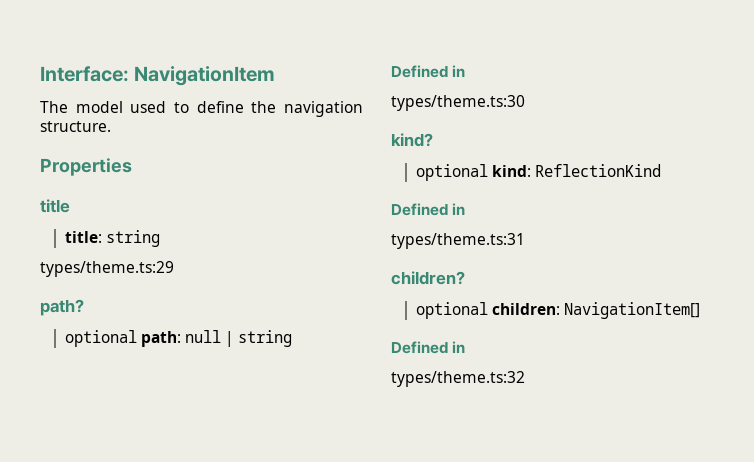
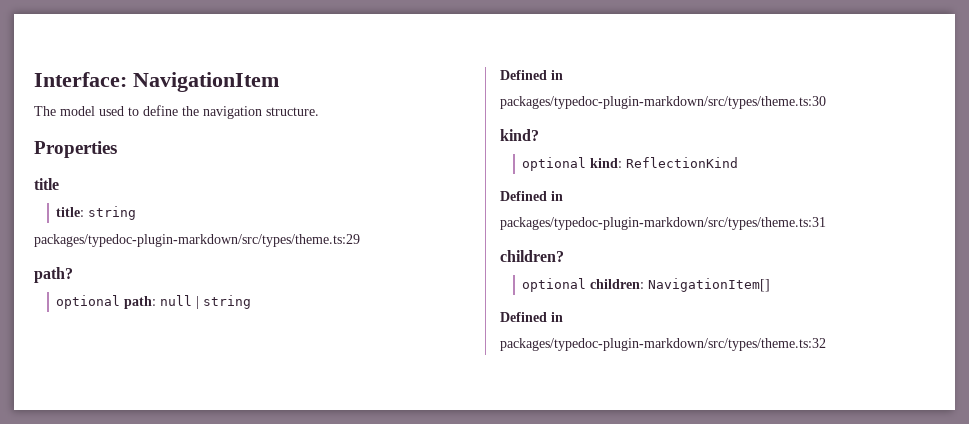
[40,261,174,277] types/theme.ts:29 -> [34,234,360,247] packages/typedoc-plugin-markdown/src/types/theme.ts:29
[391,95,525,111] types/theme.ts:30 -> [500,96,826,109] packages/typedoc-plugin-markdown/src/types/theme.ts:30
[391,233,525,249] types/theme.ts:31 -> [500,217,826,230] packages/typedoc-plugin-markdown/src/types/theme.ts:31
[391,371,525,387] types/theme.ts:32 -> [500,338,826,351] packages/typedoc-plugin-markdown/src/types/theme.ts:32

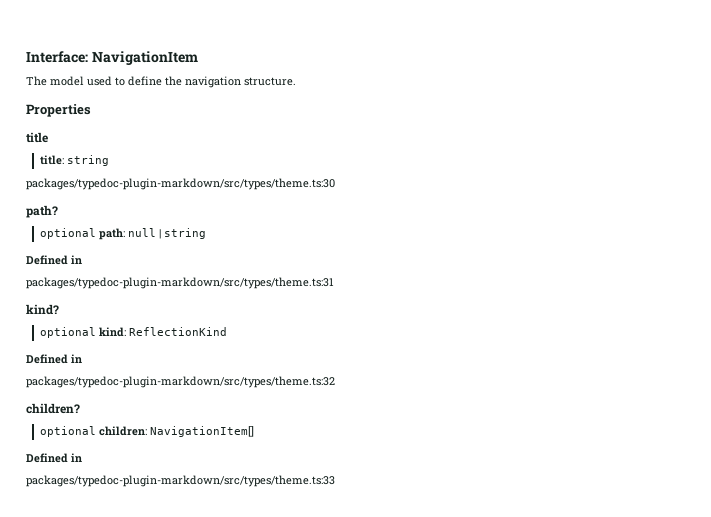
[34,234,360,247] packages/typedoc-plugin-markdown/src/types/theme.ts:29 -> [26,178,335,190] packages/typedoc-plugin-markdown/src/types/theme.ts:30
[500,96,826,109] packages/typedoc-plugin-markdown/src/types/theme.ts:30 -> [26,277,334,289] packages/typedoc-plugin-markdown/src/types/theme.ts:31
[500,217,826,230] packages/typedoc-plugin-markdown/src/types/theme.ts:31 -> [26,376,335,388] packages/typedoc-plugin-markdown/src/types/theme.ts:32
[500,338,826,351] packages/typedoc-plugin-markdown/src/types/theme.ts:32 -> [26,475,335,487] packages/typedoc-plugin-markdown/src/types/theme.ts:33

